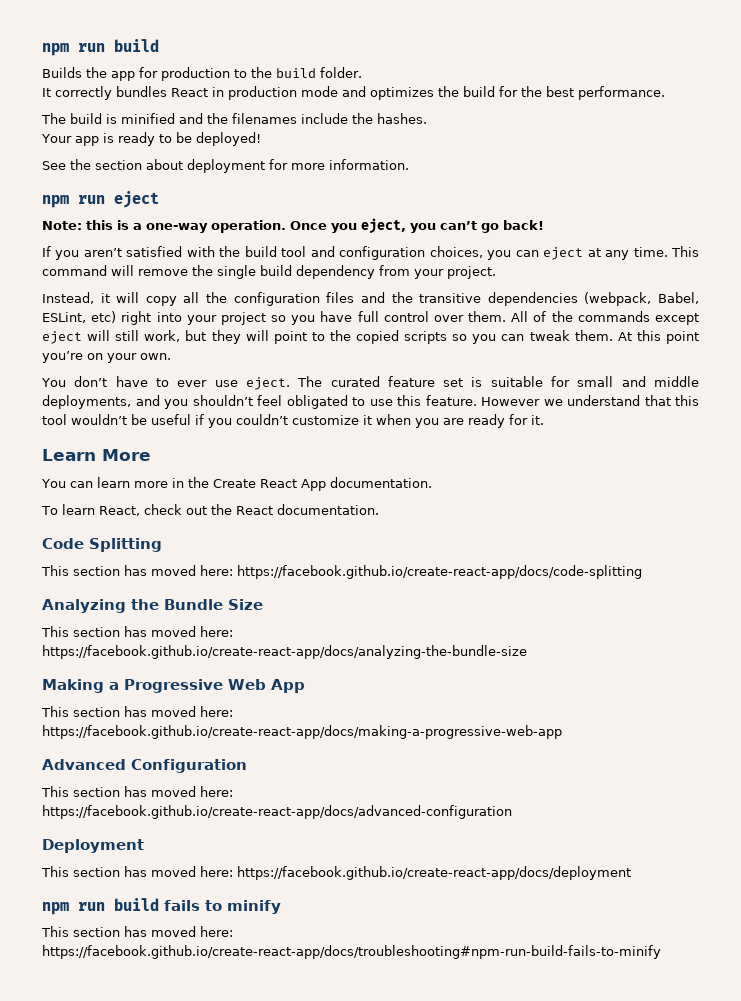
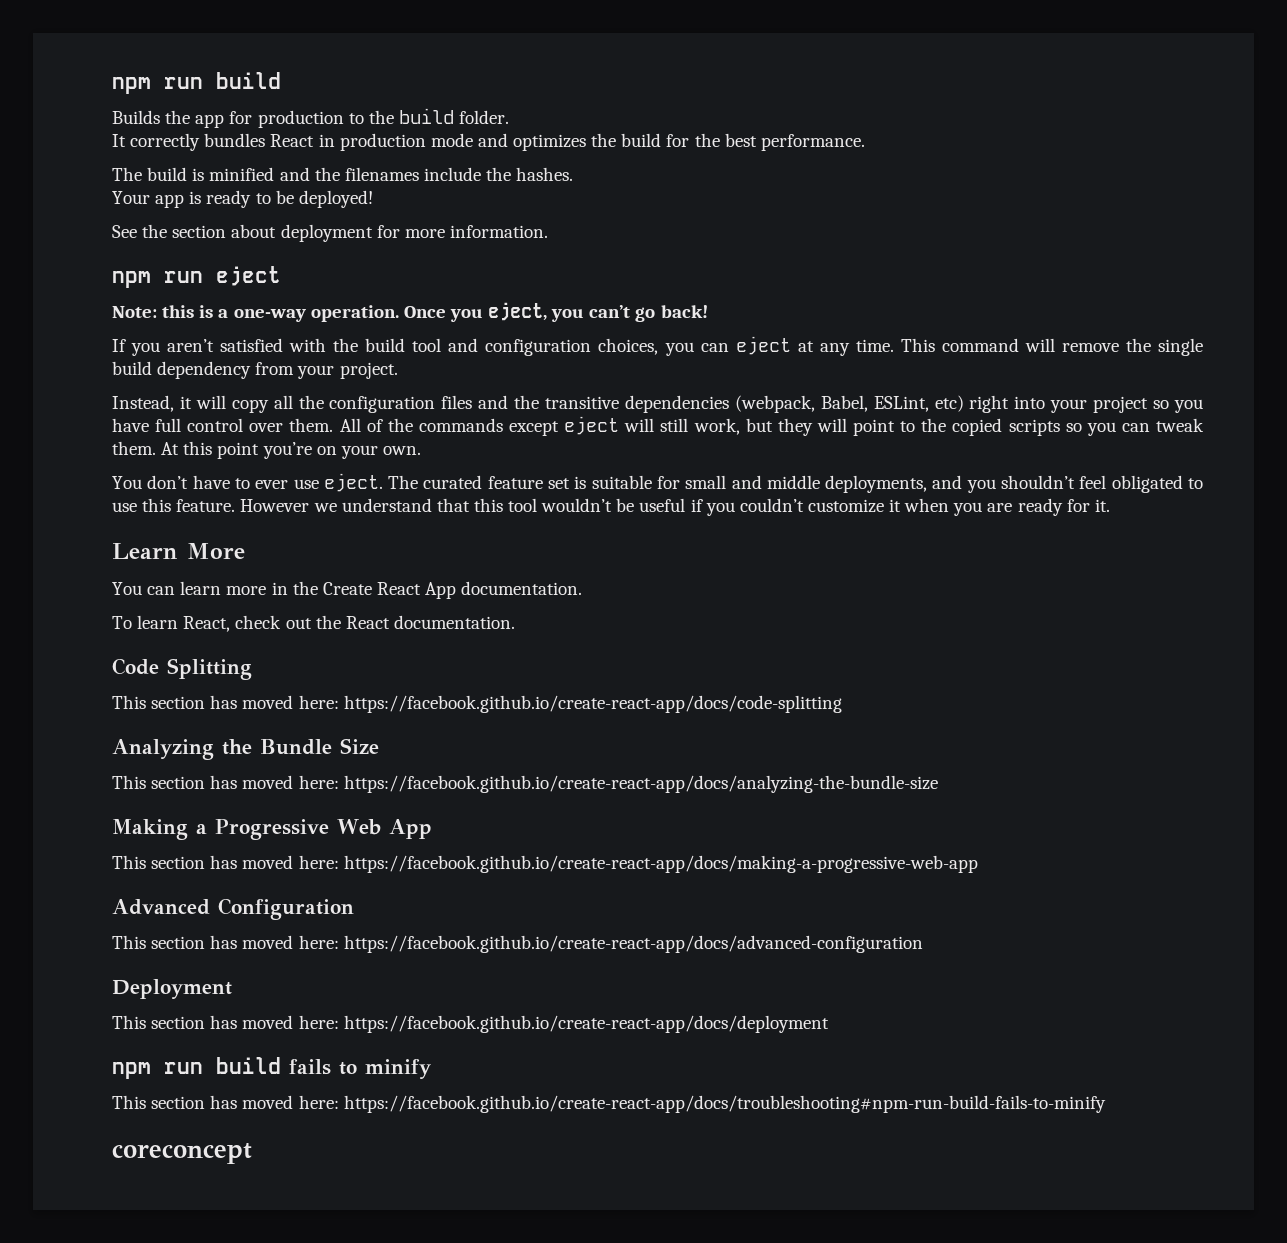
(661, 952) none -> [112,1143,252,1164] // coreconcept

